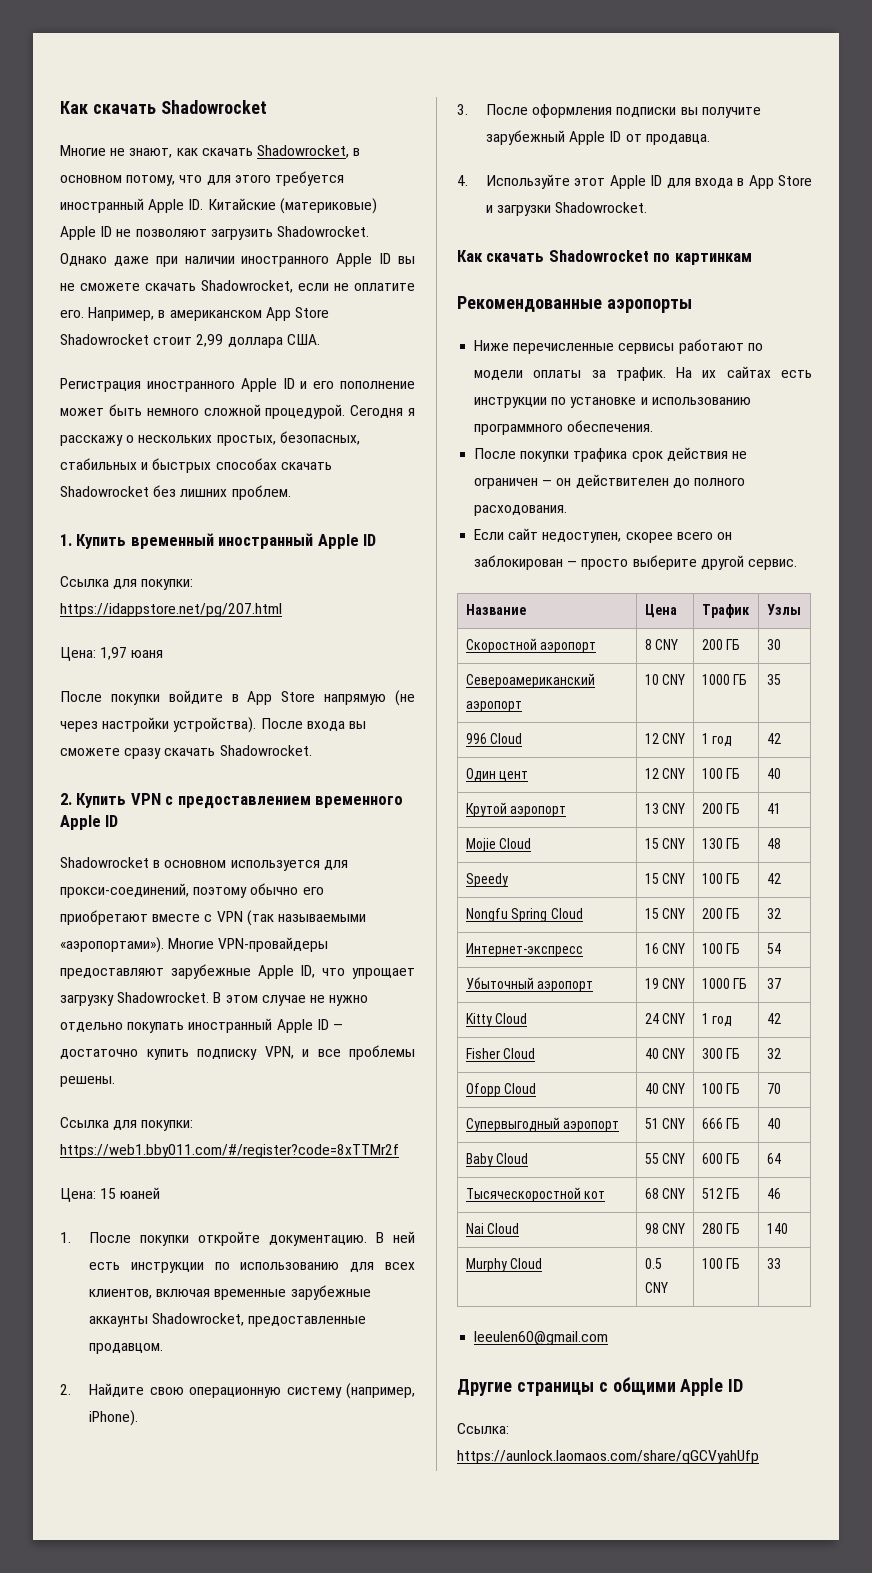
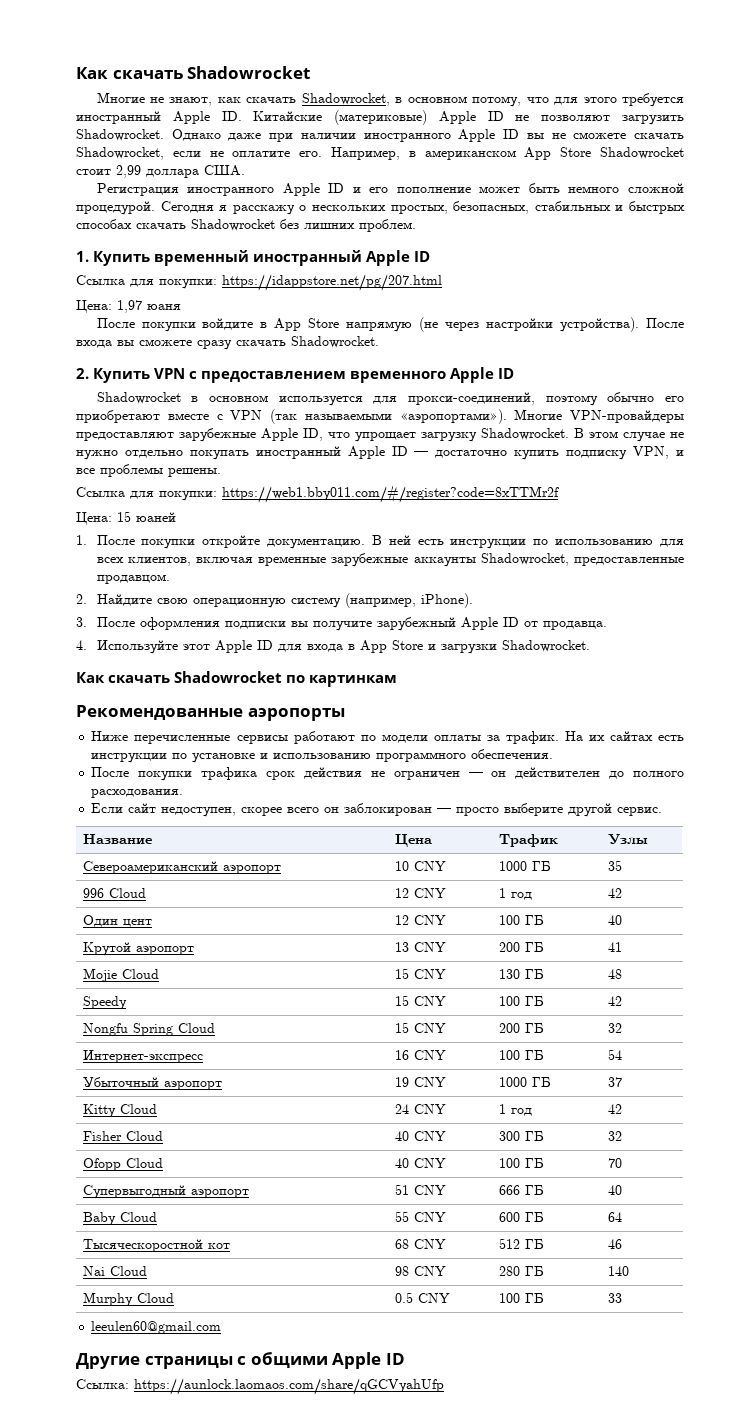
[465,638,597,653] [644,639,679,650] [701,639,741,650] [766,639,781,650] // Скоростной аэропорт | 8 CNY | 200 ГБ | 30 -> (649, 839) none

